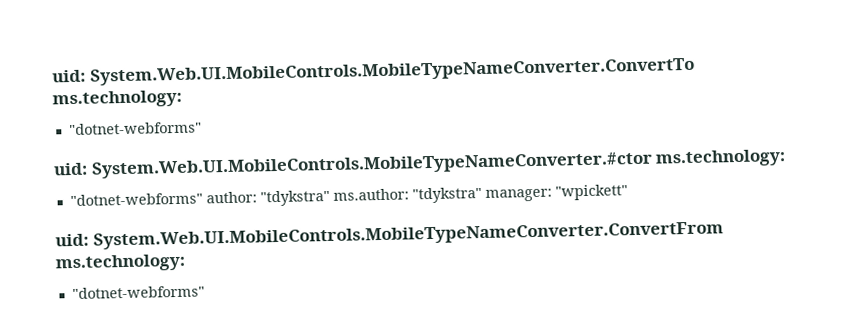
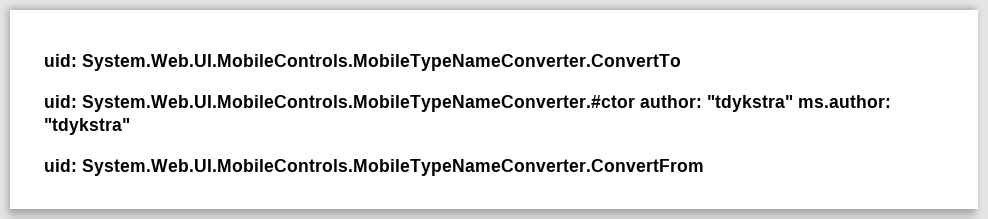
[52,89,182,109] [68,121,202,136] ms.technology: // "dotnet-webforms" -> (681, 62) none
[655,149,787,168] [69,192,203,207] ms.technology: // "dotnet-webforms" -> (635, 103) none
[484,184,628,202] manager: "wpickett" -> (130, 126) none
[55,253,186,273] [71,285,205,300] ms.technology: // "dotnet-webforms" -> (704, 167) none

